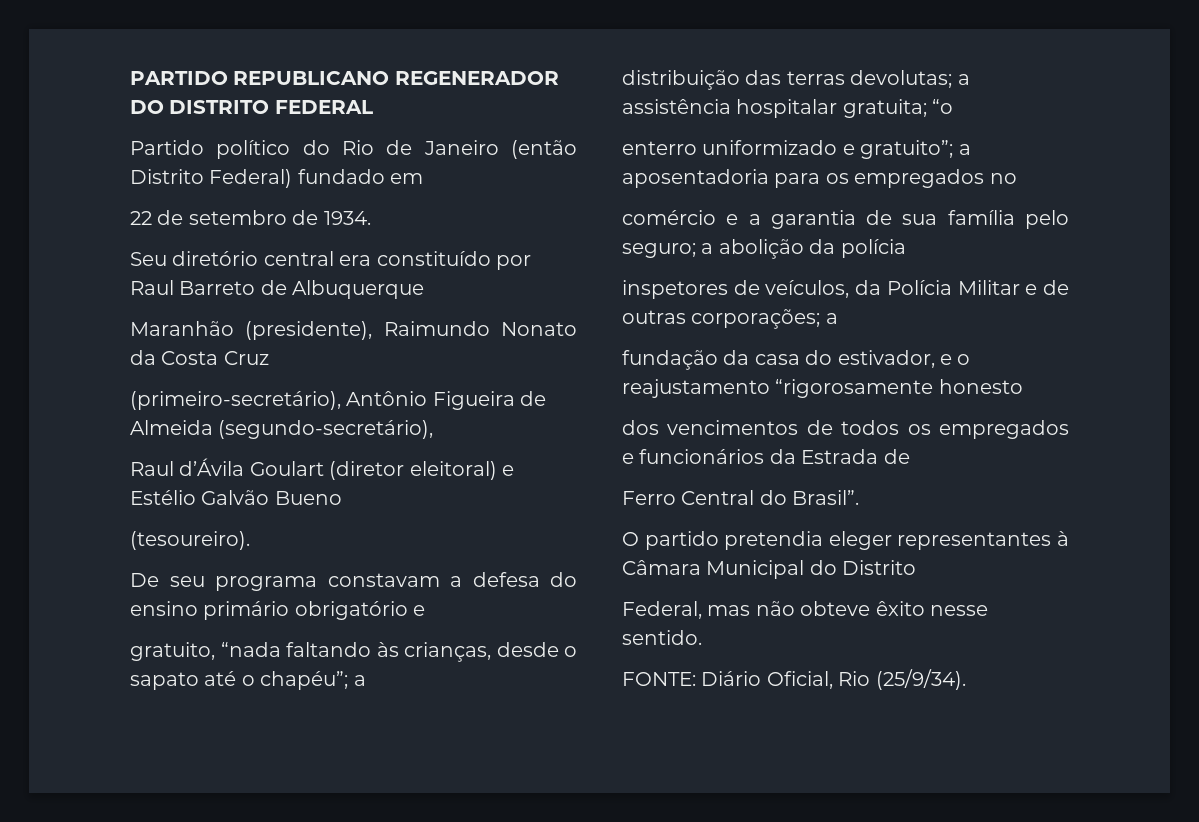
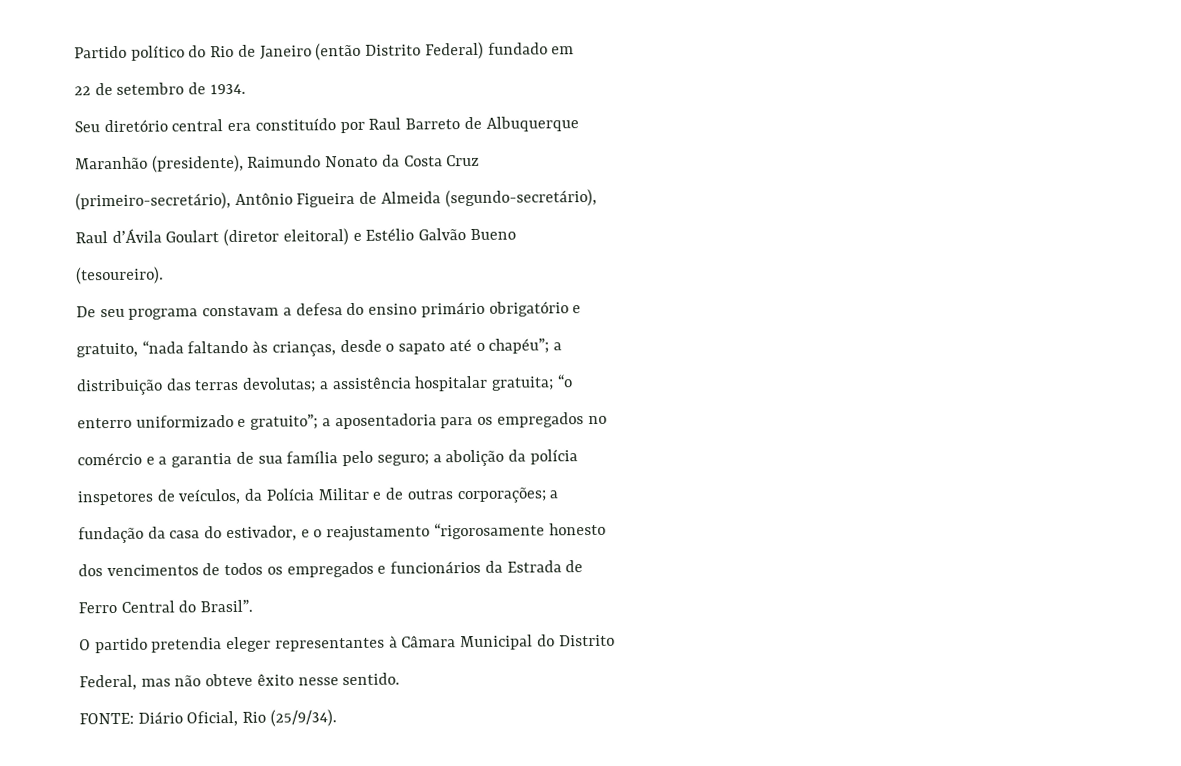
[130,71,559,85] [130,100,373,114] PARTIDO REPUBLICANO REGENERADOR DO DISTRITO FEDERAL // -> (74, 52) none

